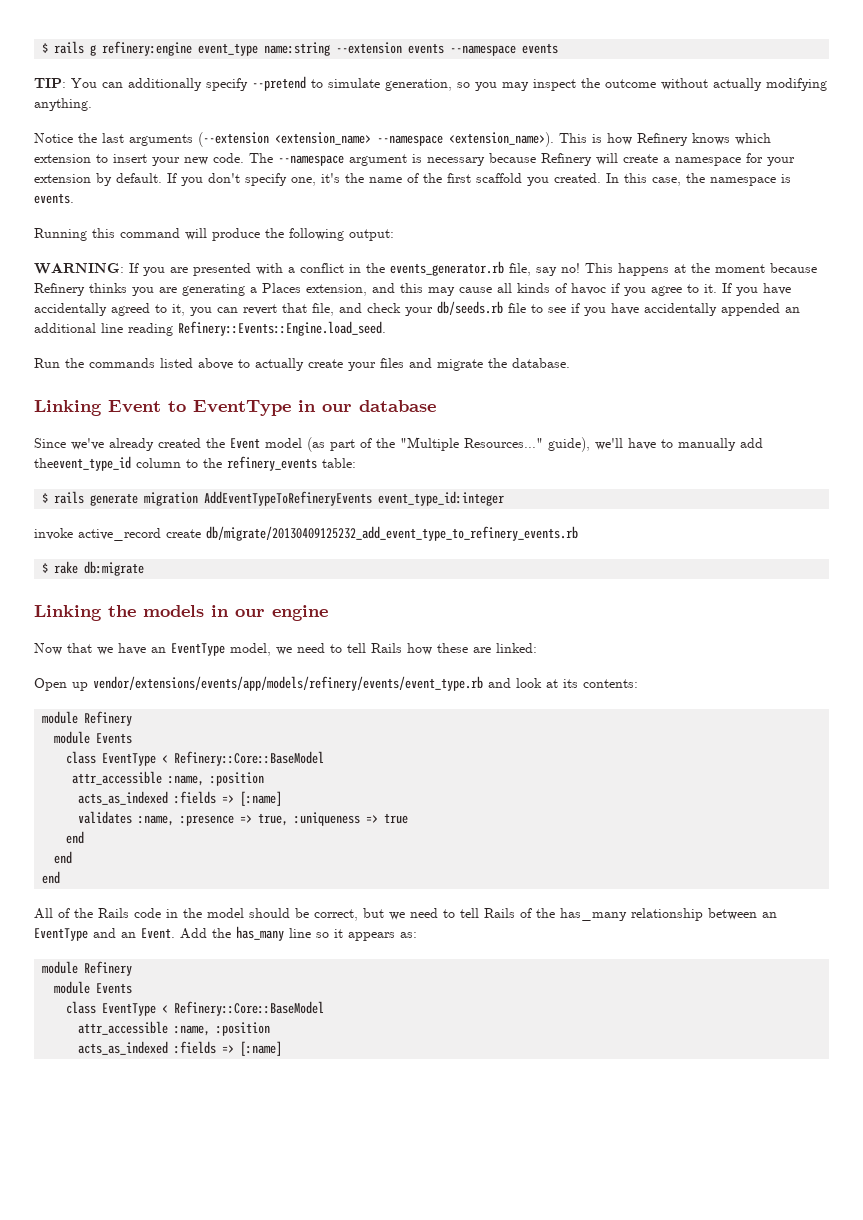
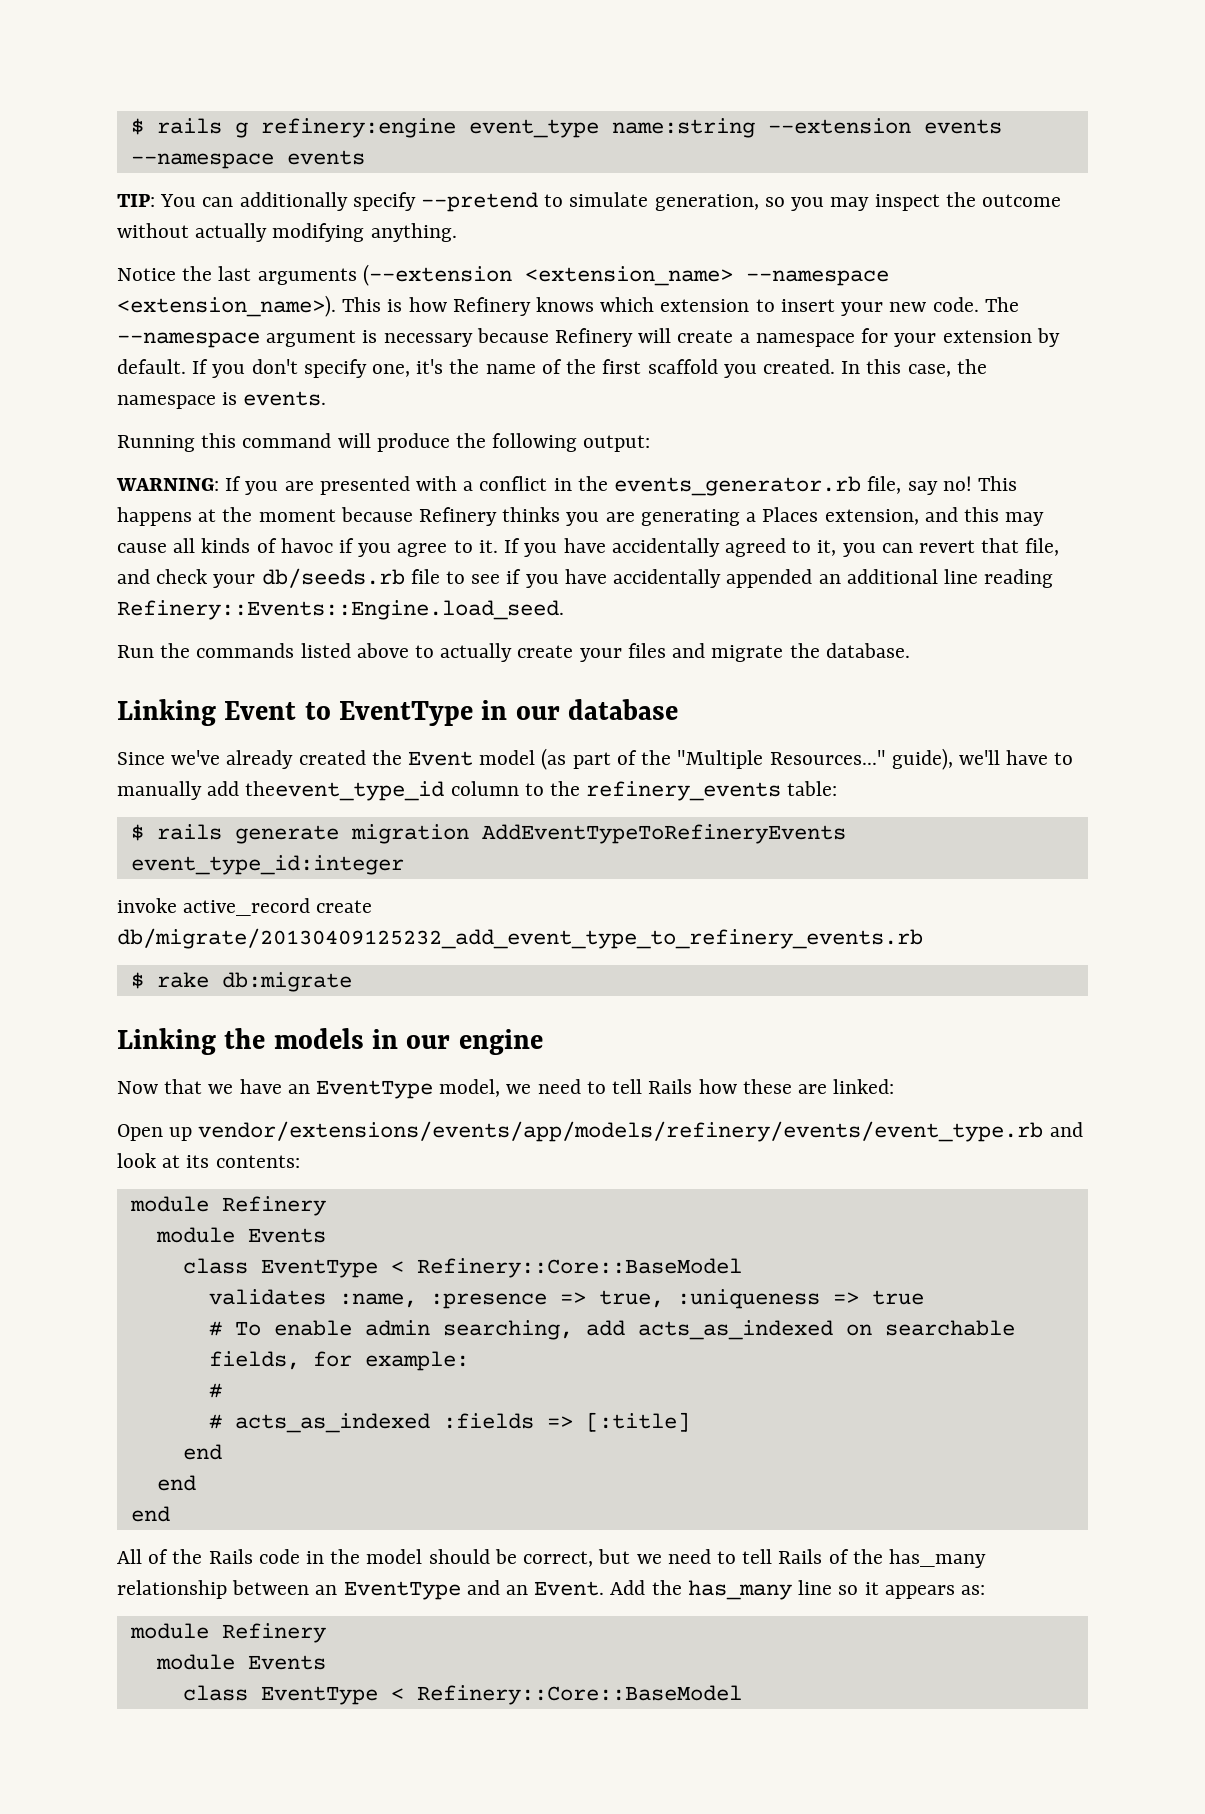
[72,771,265,786] [78,791,283,806] // attr_accessible :name, :position // acts_as_indexed :fields => [:name] -> (742, 1268) none
(409, 818) none -> [208,1320,1015,1340] [208,1351,469,1371] [208,1383,222,1398] [208,1412,690,1433] // # To enable admin searching, add acts_as_indexed on searchable fields, for example: // # // # acts_as_indexed :fields => [:title]
[78,1021,271,1036] [78,1041,283,1056] // attr_accessible :name, :position // acts_as_indexed :fields => [:name] -> (742, 1695) none

